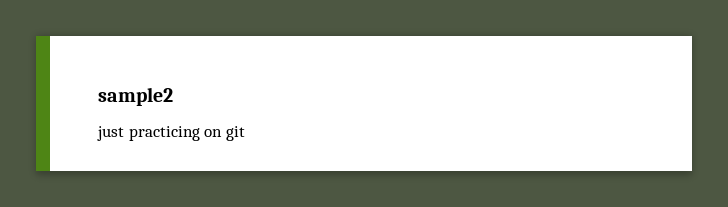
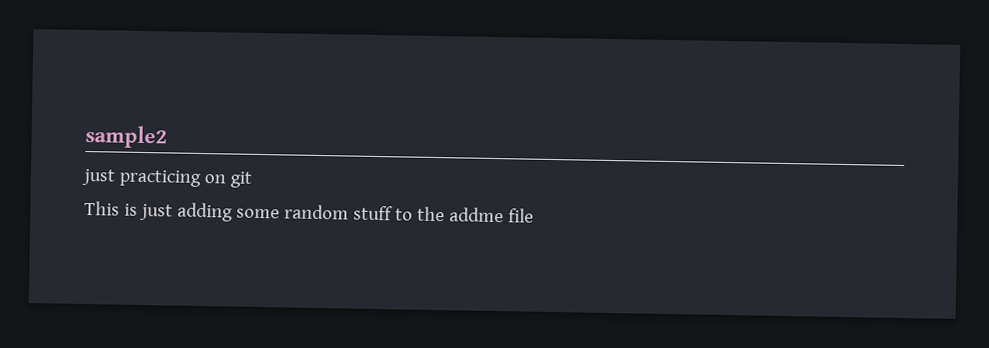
(245, 133) none -> [84,200,534,223] // This is just adding some random stuff to the addme file

